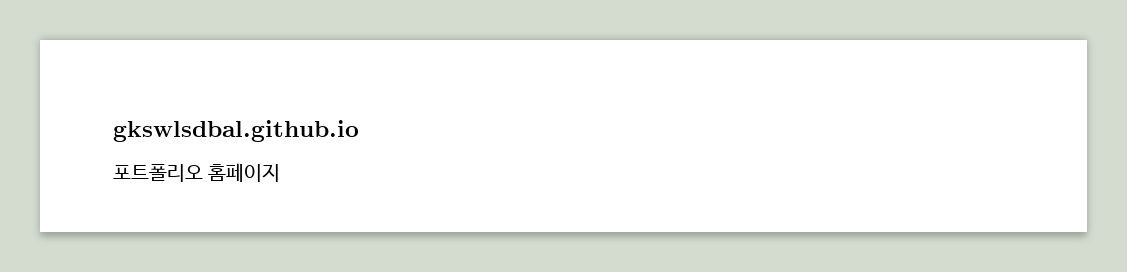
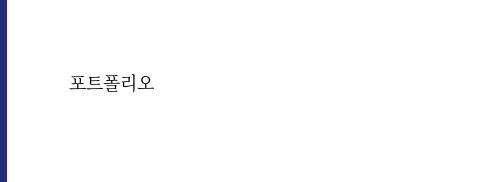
[113,120,359,142] [113,163,281,182] gkswlsdbal.github.io // 포트폴리오 홈페이지 -> [69,74,154,93] 포트폴리오

